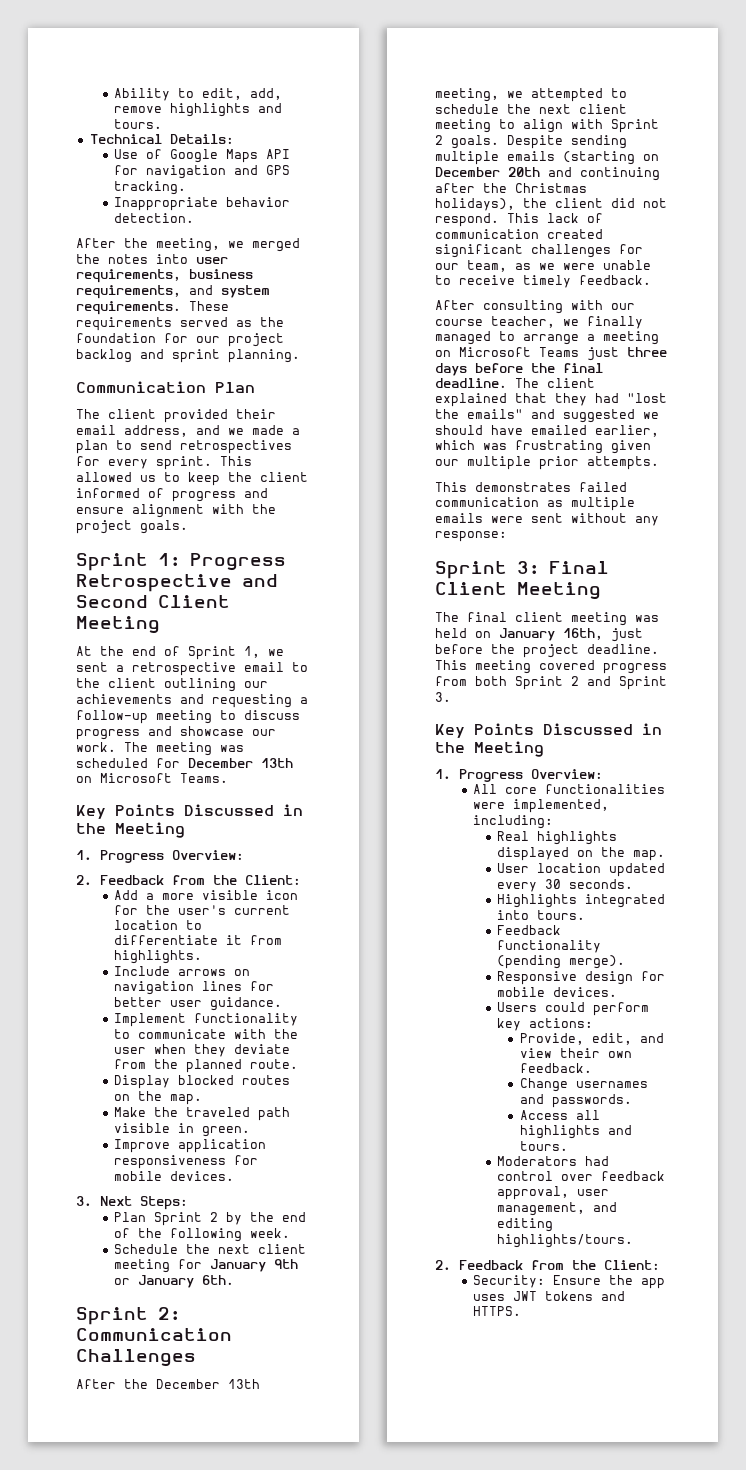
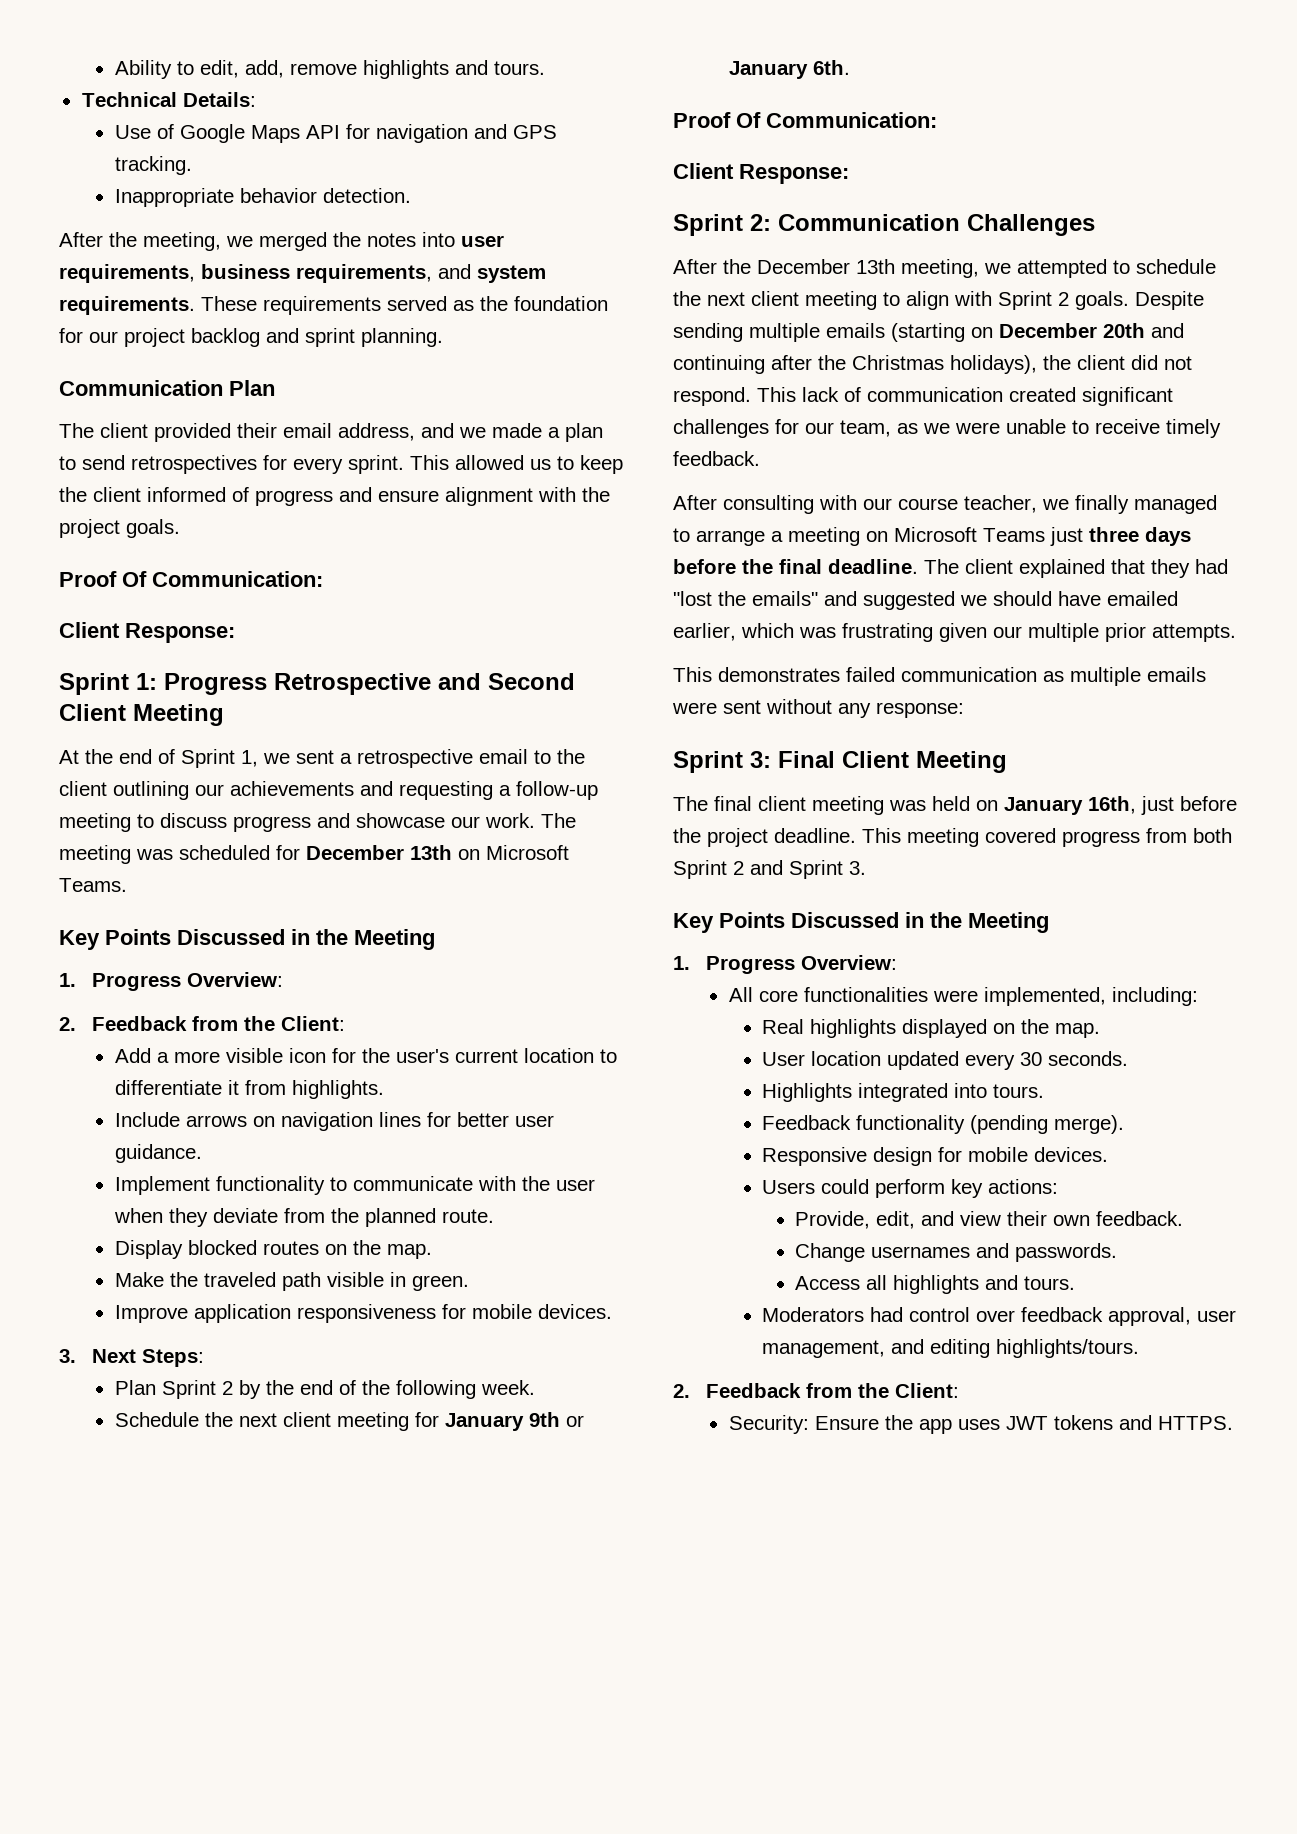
(188, 527) none -> [59,571,323,587] [59,622,235,643] // Proof Of Communication: // Client Response:
(234, 1280) none -> [673,112,937,128] [673,163,849,184] // Proof Of Communication: // Client Response:

